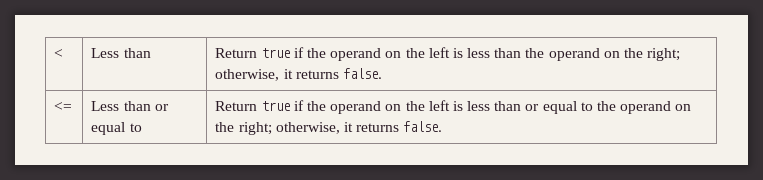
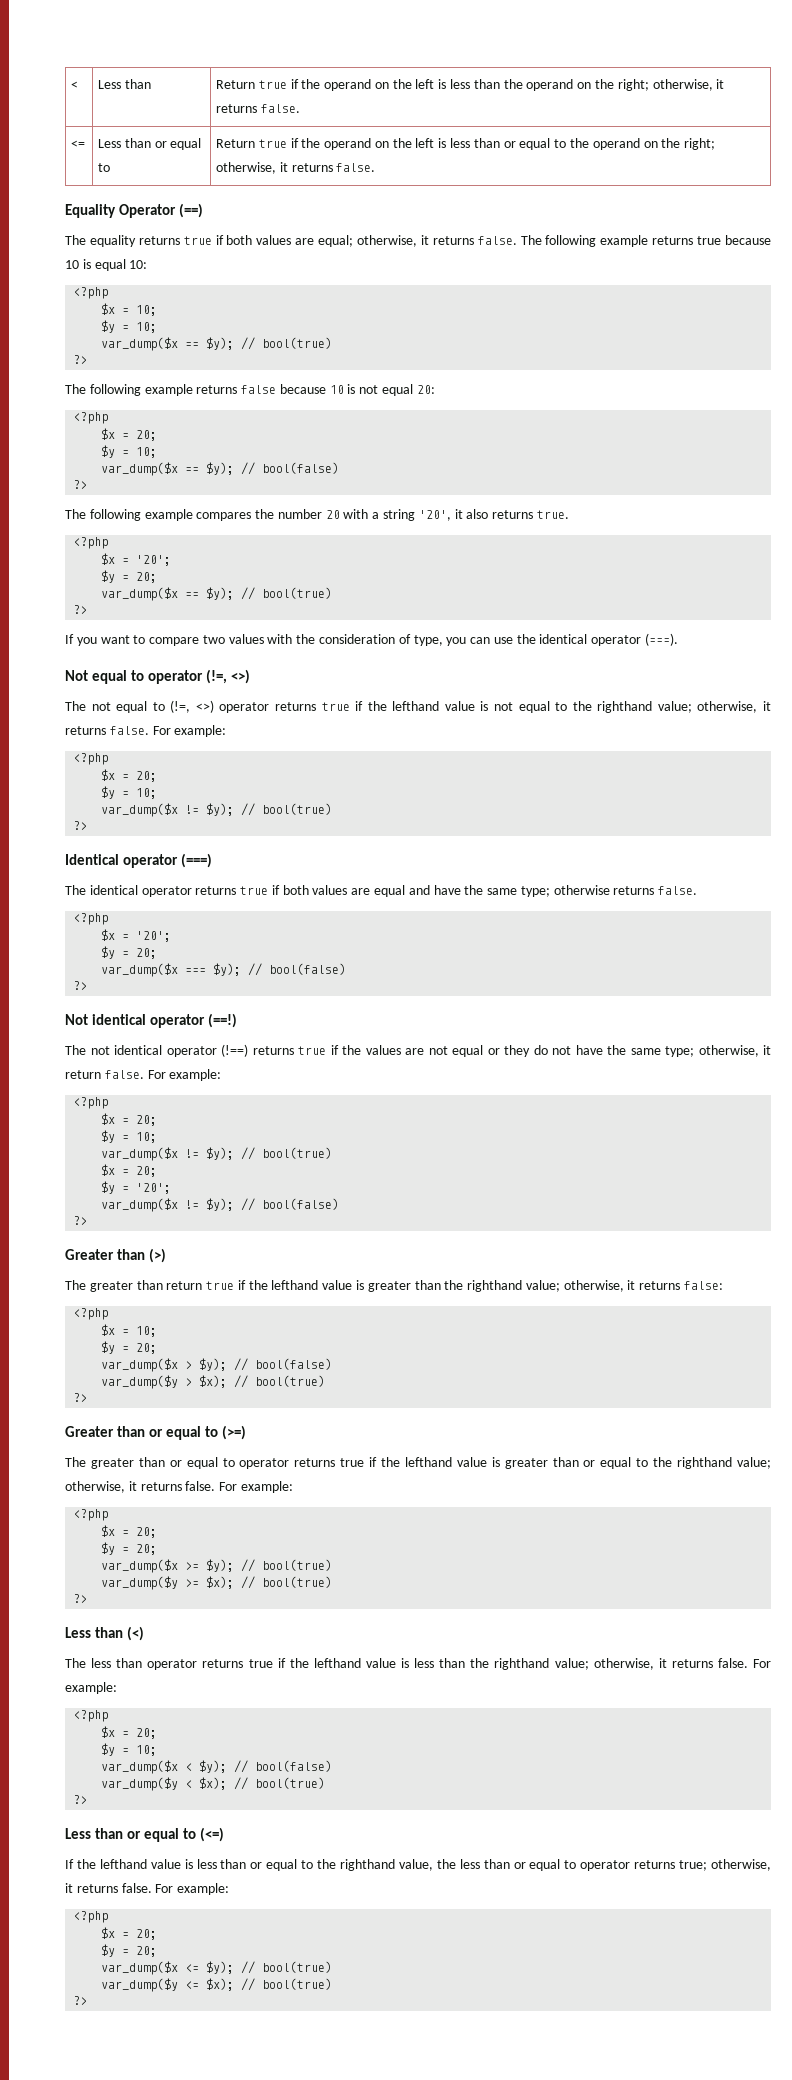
(443, 126) none -> [65,203,204,218] [65,235,772,247] [65,259,148,271] [73,287,109,299] [101,303,158,316] [101,320,158,333] [101,337,333,351] [73,355,88,364] [65,384,435,396] [73,412,109,424] [101,428,158,441] [101,445,158,458] [101,462,340,476] [73,480,88,489] [65,509,569,521] [73,537,109,549] [101,553,172,566] [101,570,158,583] [101,587,333,601] [73,605,88,614] [65,633,679,646] [65,669,251,684] [65,700,771,713] [65,725,227,737] [73,753,109,765] [101,769,158,782] [101,786,158,799] [101,803,333,817] [73,821,88,830] [65,853,213,868] [65,885,698,897] [73,913,109,925] [101,929,172,942] [101,946,158,959] [101,963,347,977] [73,981,88,990] [65,1013,238,1028] [65,1044,771,1057] [65,1069,222,1081] [73,1097,109,1109] [101,1113,158,1126] [101,1130,158,1143] [101,1147,333,1161] [101,1164,158,1177] [101,1181,172,1194] [101,1198,340,1212] [73,1216,88,1225] [65,1248,167,1263] [65,1280,724,1292] [73,1308,109,1320] [101,1324,158,1337] [101,1341,158,1354] [101,1358,333,1372] [101,1375,326,1389] [73,1393,88,1402] [65,1425,247,1440] [65,1457,772,1469] [65,1481,293,1493] [73,1509,109,1521] [101,1525,158,1538] [101,1542,158,1555] [101,1559,333,1573] [101,1576,333,1590] [73,1594,88,1603] [65,1626,145,1641] [65,1658,772,1670] [65,1682,117,1694] [73,1710,109,1722] [101,1726,158,1739] [101,1743,158,1756] [101,1760,333,1774] [101,1777,326,1791] [73,1795,88,1804] [65,1827,225,1842] [65,1859,771,1871] [65,1883,230,1895] [73,1911,109,1923] [101,1927,158,1940] [101,1944,158,1957] [101,1961,333,1975] [101,1978,333,1992] [73,1996,88,2005] // Equality Operator (==) // The equality returns true if both values are equal; otherwise, it returns false. The following example returns true because 10 is equal 10: // <?php // $x = 10; // $y = 10; // var_dump($x == $y); // bool(true) // ?> // The following example returns false because 10 is not equal 20: // <?php // $x = 20; // $y = 10; // var_dump($x == $y); // bool(false) // ?> // The following example compares the number 20 with a string '20', it also returns true. // <?php // $x = '20'; // $y = 20; // var_dump($x == $y); // bool(true) // ?> // If you want to compare two values with the consideration of type, you can use the identical operator (===). // Not equal to operator (!=, <>) // The not equal to (!=, <>) operator returns true if the lefthand value is not equal to the righthand value; otherwise, it returns false. For example: // <?php // $x = 20; // $y = 10; // var_dump($x != $y); // bool(true) // ?> // Identical operator (===) // The identical operator returns true if both values are equal and have the same type; otherwise returns false. // <?php // $x = '20'; // $y = 20; // var_dump($x === $y); // bool(false) // ?> // Not identical operator (==!) // The not identical operator (!==) returns true if the values are not equal or they do not have the same type; otherwise, it return false. For example: // <?php // $x = 20; // $y = 10; // var_dump($x != $y); // bool(true) // $x = 20; // $y = '20'; // var_dump($x != $y); // bool(false) // ?> // Greater than (>) // The greater than return true if the lefthand value is greater than the righthand value; otherwise, it returns false: // <?php // $x = 10; // $y = 20; // var_dump($x > $y); // bool(false) // var_dump($y > $x); // bool(true) // ?> // Greater than or equal to (>=) // The greater than or equal to operator returns true if the lefthand value is greater than or equal to the righthand value; otherwise, it returns false. For example: // <?php // $x = 20; // $y = 20; // var_dump($x >= $y); // bool(true) // var_dump($y >= $x); // bool(true) // ?> // Less than (<) // The less than operator returns true if the lefthand value is less than the righthand value; otherwise, it returns false. For example: // <?php // $x = 20; // $y = 10; // var_dump($x < $y); // bool(false) // var_dump($y < $x); // bool(true) // ?> // Less than or equal to (<=) // If the lefthand value is less than or equal to the righthand value, the less than or equal to operator returns true; otherwise, it returns false. For example: // <?php // $x = 20; // $y = 20; // var_dump($x <= $y); // bool(true) // var_dump($y <= $x); // bool(true) // ?>

